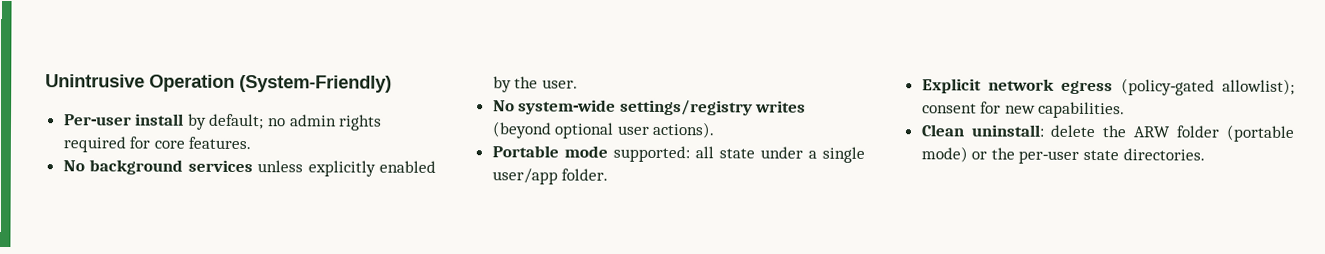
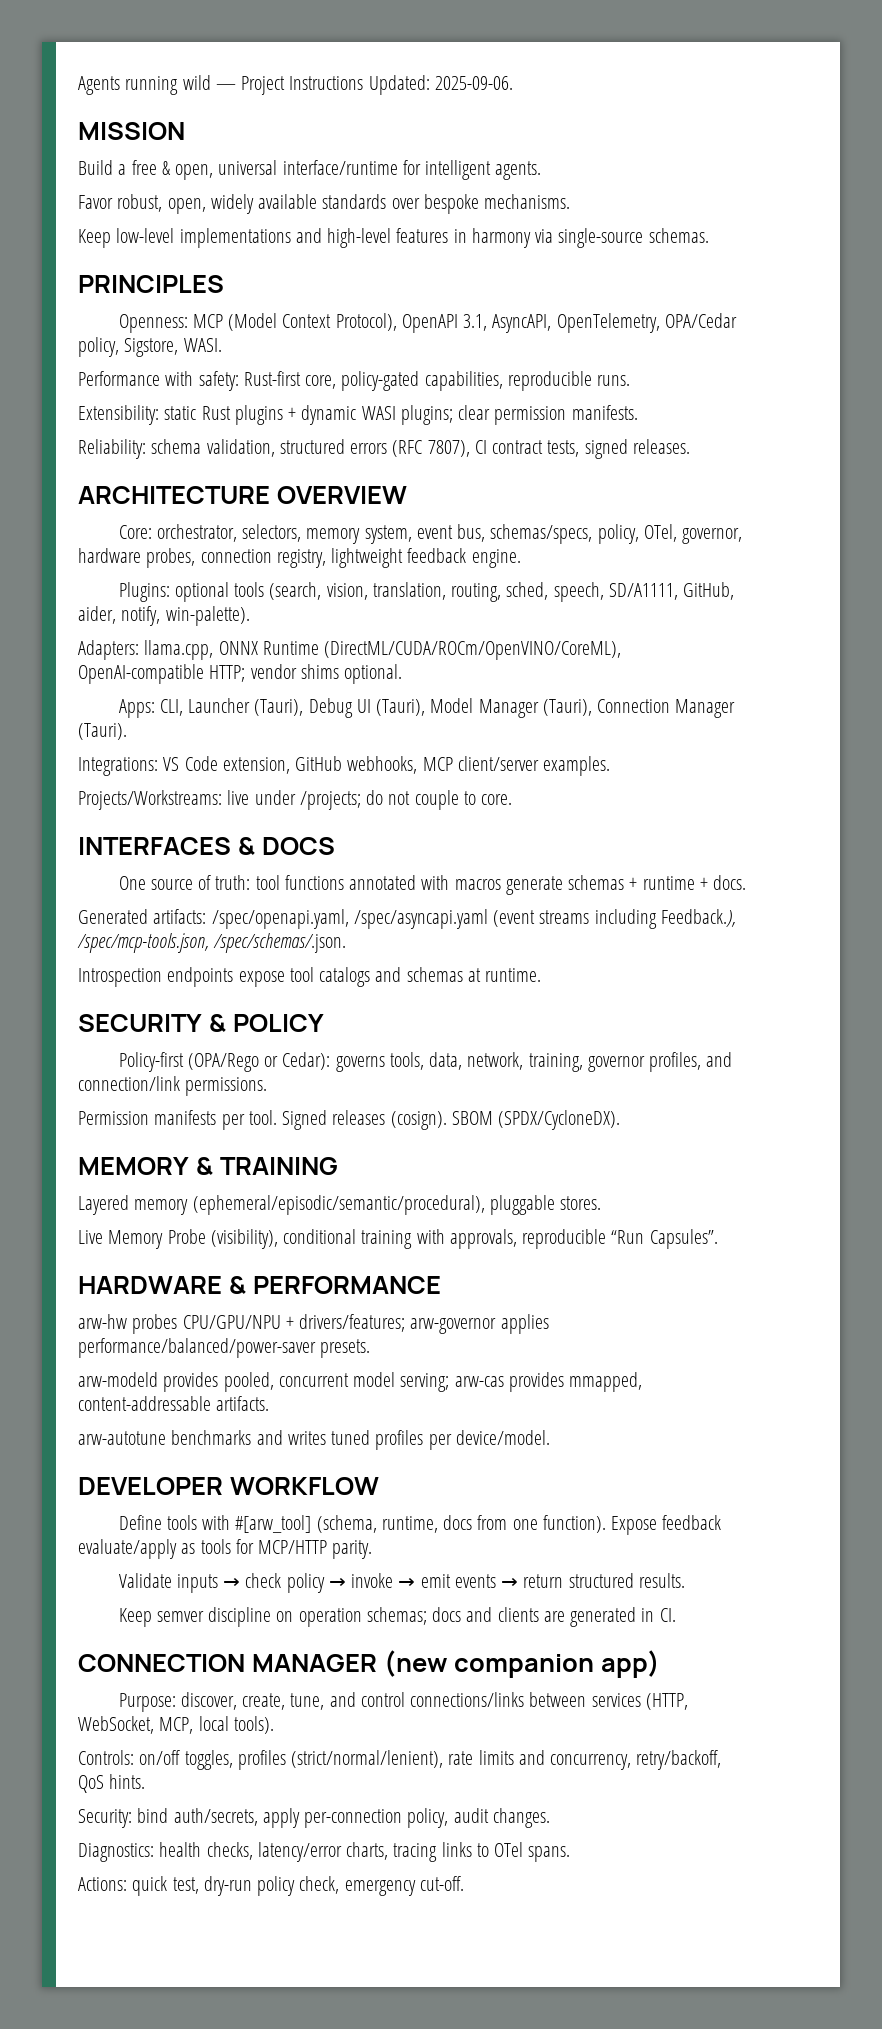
[45,74,392,93] [63,113,383,131] [62,136,252,153] [62,159,436,177] [492,76,578,93] [492,99,807,116] [491,121,716,139] [491,145,865,163] [491,168,609,185] [921,78,1295,96] [921,101,1126,119] [920,124,1295,142] [920,146,1205,164] Unintrusive Operation (System‑Friendly) // Per‑user install by default; no admin rights required for core features. // No background services unless explicitly enabled by the user. // No system‑wide settings/registry writes (beyond optional user actions). // Portable mode supported: all state under a single user/app folder. // Explicit network egress (policy‑gated allowlist); consent for new capabilities. // Clean uninstall: delete the ARW folder (portable mode) or the per‑user state directories. -> [78,75,513,95] [78,122,185,140] [78,160,542,180] [78,194,571,214] [78,228,709,248] [78,275,224,293] [118,313,737,333] [78,337,222,357] [78,371,631,391] [78,405,638,425] [78,439,690,459] [78,486,407,504] [118,524,743,544] [78,548,521,568] [118,582,735,602] [78,606,250,626] [78,640,622,660] [78,664,403,684] [118,698,736,718] [78,723,127,740] [78,756,611,776] [78,790,513,810] [78,837,335,855] [118,875,747,895] [78,909,736,929] [77,933,347,953] [78,967,542,987] [78,1014,324,1032] [118,1052,733,1072] [78,1076,268,1096] [78,1110,621,1130] [78,1157,338,1175] [78,1195,602,1215] [78,1229,718,1249] [78,1276,441,1294] [78,1314,549,1334] [78,1338,371,1358] [78,1372,643,1392] [78,1396,270,1411] [78,1430,550,1450] [78,1477,379,1495] [118,1515,722,1535] [78,1539,373,1559] [118,1573,685,1593] [118,1607,676,1627] [78,1650,660,1678] [118,1692,688,1712] [78,1716,274,1734] [78,1750,722,1770] [78,1774,146,1793] [78,1808,550,1828] [78,1842,571,1862] [78,1876,464,1896] Agents running wild — Project Instructions Updated: 2025-09-06. // MISSION // Build a free & open, universal interface/runtime for intelligent agents. // Favor robust, open, widely available standards over bespoke mechanisms. // Keep low-level implementations and high-level features in harmony via single-source schemas. // PRINCIPLES // Openness: MCP (Model Context Protocol), OpenAPI 3.1, AsyncAPI, OpenTelemetry, OPA/Cedar policy, Sigstore, WASI. // Performance with safety: Rust-first core, policy-gated capabilities, reproducible runs. // Extensibility: static Rust plugins + dynamic WASI plugins; clear permission manifests. // Reliability: schema validation, structured errors (RFC 7807), CI contract tests, signed releases. // ARCHITECTURE OVERVIEW // Core: orchestrator, selectors, memory system, event bus, schemas/specs, policy, OTel, governor, hardware probes, connection registry, lightweight feedback engine. // Plugins: optional tools (search, vision, translation, routing, sched, speech, SD/A1111, GitHub, aider, notify, win-palette). // Adapters: llama.cpp, ONNX Runtime (DirectML/CUDA/ROCm/OpenVINO/CoreML), OpenAI-compatible HTTP; vendor shims optional. // Apps: CLI, Launcher (Tauri), Debug UI (Tauri), Model Manager (Tauri), Connection Manager (Tauri). // Integrations: VS Code extension, GitHub webhooks, MCP client/server examples. // Projects/Workstreams: live under /projects; do not couple to core. // INTERFACES & DOCS // One source of truth: tool functions annotated with macros generate schemas + runtime + docs. // Generated artifacts: /spec/openapi.yaml, /spec/asyncapi.yaml (event streams including Feedback.), /spec/mcp-tools.json, /spec/schemas/.json. // Introspection endpoints expose tool catalogs and schemas at runtime. // SECURITY & POLICY // Policy-first (OPA/Rego or Cedar): governs tools, data, network, training, governor profiles, and connection/link permissions. // Permission manifests per tool. Signed releases (cosign). SBOM (SPDX/CycloneDX). // MEMORY & TRAINING // Layered memory (ephemeral/episodic/semantic/procedural), pluggable stores. // Live Memory Probe (visibility), conditional training with approvals, reproducible “Run Capsules”. // HARDWARE & PERFORMANCE // arw-hw probes CPU/GPU/NPU + drivers/features; arw-governor applies performance/balanced/power-saver presets. // arw-modeld provides pooled, concurrent model serving; arw-cas provides mmapped, content-addressable artifacts. // arw-autotune benchmarks and writes tuned profiles per device/model. // DEVELOPER WORKFLOW // Define tools with #[arw_tool] (schema, runtime, docs from one function). Expose feedback evaluate/apply as tools for MCP/HTTP parity. // Validate inputs → check policy → invoke → emit events → return structured results. // Keep semver discipline on operation schemas; docs and clients are generated in CI. // CONNECTION MANAGER (new companion app) // Purpose: discover, create, tune, and control connections/links between services (HTTP, WebSocket, MCP, local tools). // Controls: on/off toggles, profiles (strict/normal/lenient), rate limits and concurrency, retry/backoff, QoS hints. // Security: bind auth/secrets, apply per-connection policy, audit changes. // Diagnostics: health checks, latency/error charts, tracing links to OTel spans. // Actions: quick test, dry-run policy check, emergency cut-off.

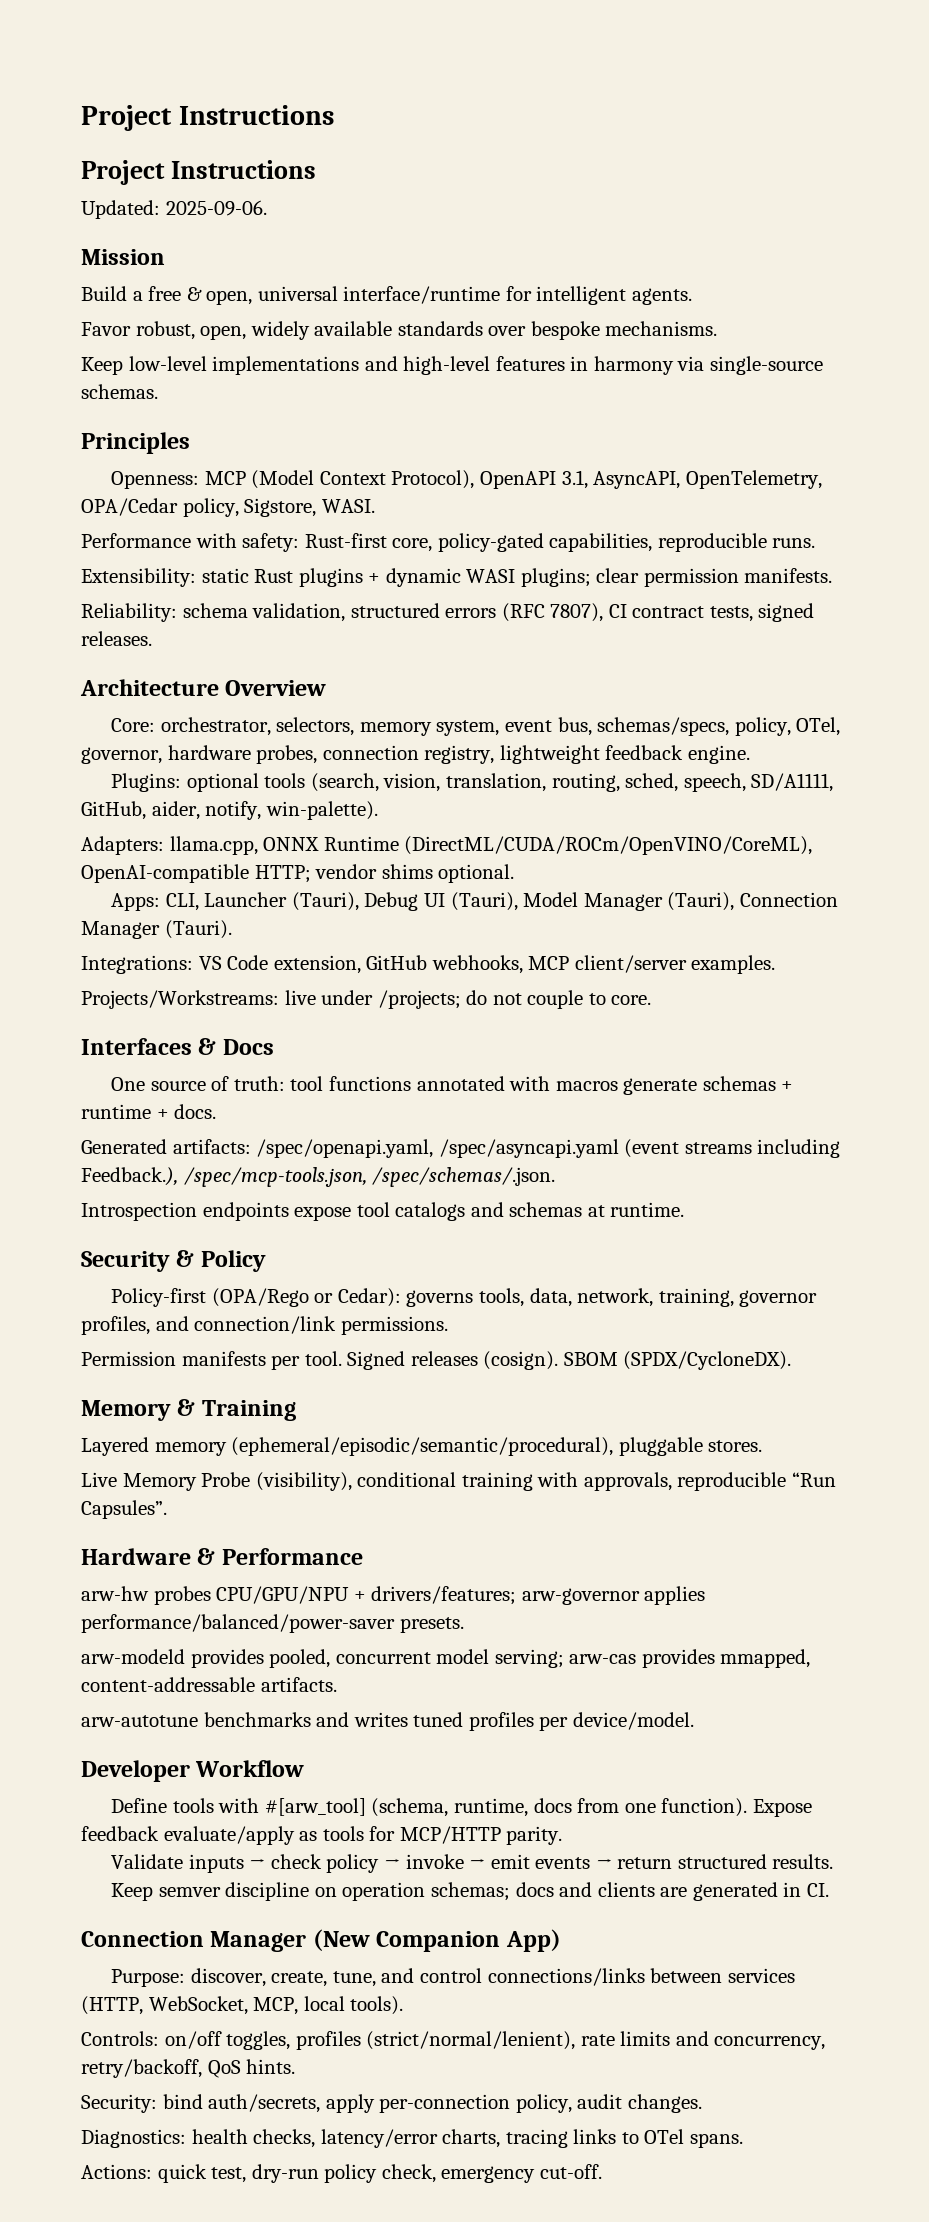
[78,75,364,95] Agents running wild — Project Instructions -> [81,105,334,131] [81,160,317,185] Project Instructions // Project Instructions //
[78,122,185,140] MISSION -> [81,249,165,265] Mission
[78,275,224,293] PRINCIPLES -> [81,432,190,454] Principles
[78,486,407,504] ARCHITECTURE OVERVIEW -> [80,679,327,696] Architecture Overview
[78,837,335,855] INTERFACES & DOCS -> [81,1038,274,1055] Interfaces & Docs
[78,1014,324,1032] SECURITY & POLICY -> [81,1250,266,1272] Security & Policy
[78,1157,338,1175] MEMORY & TRAINING -> [81,1399,296,1421] Memory & Training
[78,1276,441,1294] HARDWARE & PERFORMANCE -> [81,1548,363,1565] Hardware & Performance
[78,1477,379,1495] DEVELOPER WORKFLOW -> [81,1760,305,1782] Developer Workflow
[78,1650,660,1678] CONNECTION MANAGER (new companion app) -> [81,1929,561,1952] Connection Manager (New Companion App)

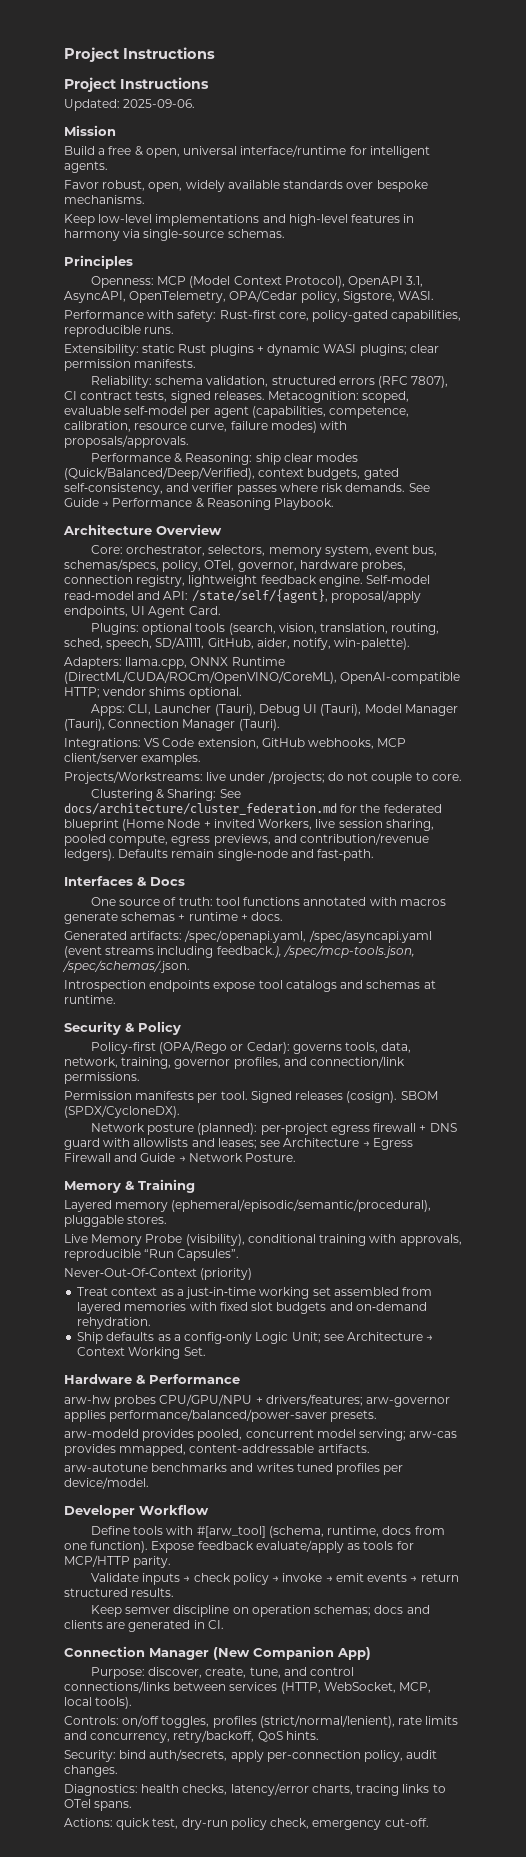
(152, 638) none -> [268,391,410,403] [64,406,410,418] [64,421,348,433] [64,435,189,448] [90,453,359,465] [64,467,399,480] [64,483,430,495] [64,498,335,510] Metacognition: scoped, evaluable self‑model per agent (capabilities, competence, calibration, resource curve, failure modes) with proposals/approvals. // Performance & Reasoning: ship clear modes (Quick/Balanced/Deep/Verified), context budgets, gated self‑consistency, and verifier passes where risk demands. See Guide → Performance & Reasoning Playbook.
(750, 754) none -> [366,575,431,584] [64,589,421,603] [64,606,221,618] Self‑model read‑model and API: /state/self/{agent}, proposal/apply endpoints, UI Agent Card.
(652, 1000) none -> [90,789,241,801] [64,803,442,815] [64,819,434,831] [64,833,430,846] [64,849,375,861] // Clustering & Sharing: See docs/architecture/cluster_federation.md for the federated blueprint (Home Node + invited Workers, live session sharing, pooled compute, egress previews, and contribution/revenue ledgers). Defaults remain single‑node and fast‑path.
[81,1167,178,1186] Feedback.), -> [216,946,282,958] feedback.),
(792, 1360) none -> [90,1123,457,1135] [64,1138,413,1150] [64,1153,297,1162] // Network posture (planned): per‑project egress firewall + DNS guard with allowlists and leases; see Architecture → Egress Firewall and Guide → Network Posture.
(167, 1509) none -> [64,1268,253,1280] [77,1287,433,1299] [77,1302,427,1314] [77,1317,152,1329] [77,1332,434,1344] [77,1347,206,1359] // Never‑Out‑Of‑Context (priority) // Treat context as a just‑in‑time working set assembled from layered memories with fixed slot budgets and on‑demand rehydration. // Ship defaults as a config‑only Logic Unit; see Architecture → Context Working Set.

